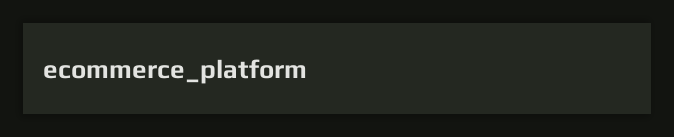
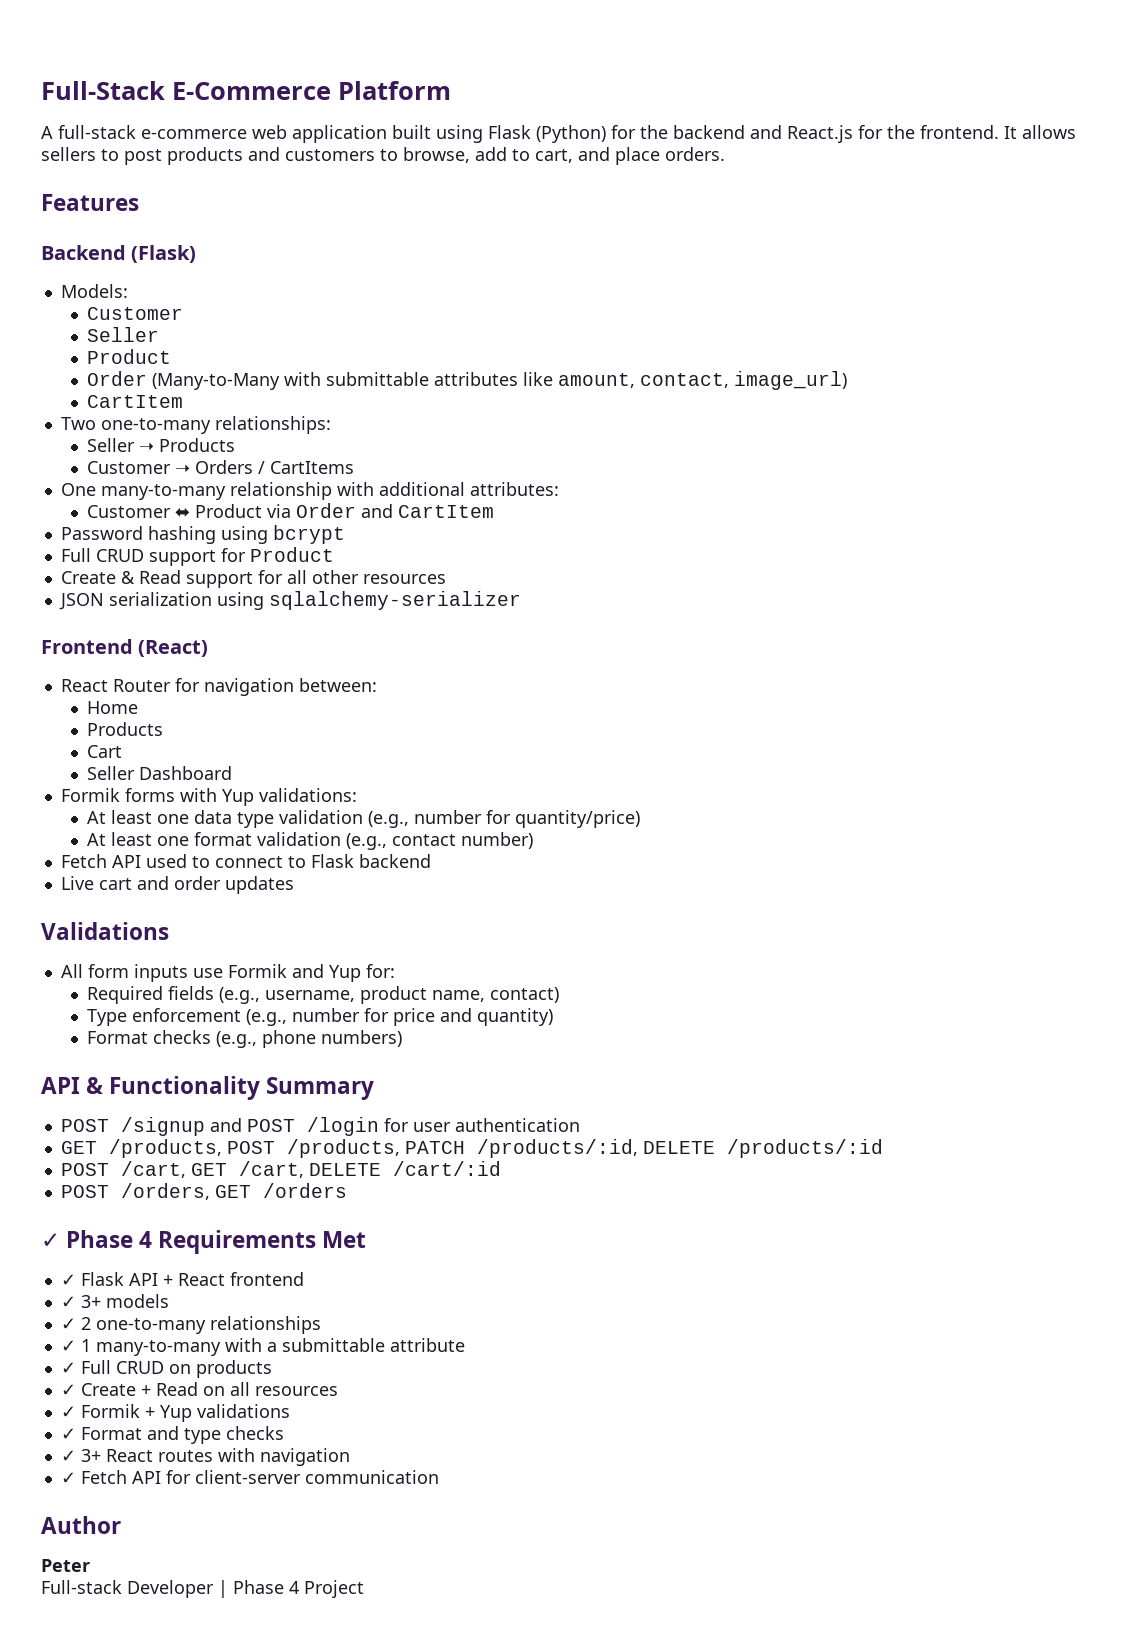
[43,59,307,84] ecommerce_platform -> [41,81,451,100] [41,125,1076,143] [41,147,725,165] [41,194,139,211] [41,245,197,263] [60,284,128,298] [86,307,183,320] [86,327,159,342] [86,349,171,364] [86,371,847,390] [86,395,183,408] [60,416,331,434] [86,438,235,452] [86,460,354,474] [60,482,559,500] [86,503,494,518] [60,525,345,544] [60,547,334,566] [60,570,446,588] [58,591,521,610] [41,639,209,657] [60,678,377,696] [86,701,138,714] [86,722,163,736] [86,745,122,758] [86,766,232,780] [60,788,357,806] [86,810,640,828] [86,832,533,850] [60,854,431,868] [60,876,294,894] [41,922,169,940] [60,964,395,982] [86,986,559,1004] [86,1008,553,1026] [86,1030,402,1048] [41,1076,375,1100] [60,1117,580,1136] [60,1139,883,1158] [60,1161,501,1178] [60,1183,347,1200] [41,1230,367,1254] [60,1272,304,1286] [60,1294,169,1308] [60,1316,321,1334] [60,1338,465,1356] [60,1360,272,1378] [60,1382,338,1396] [60,1404,290,1422] [60,1426,284,1444] [60,1448,350,1466] [60,1470,439,1484] [41,1516,121,1534] [41,1559,90,1572] [41,1580,364,1598] Full-Stack E-Commerce Platform // A full-stack e-commerce web application built using Flask (Python) for the backend and React.js for the frontend. It allows sellers to post products and customers to browse, add to cart, and place orders. // Features // Backend (Flask) // Models: // Customer // Seller // Product // Order (Many-to-Many with submittable attributes like amount, contact, image_url) // CartItem // Two one-to-many relationships: // Seller ➝ Products // Customer ➝ Orders / CartItems // One many-to-many relationship with additional attributes: // Customer ⬌ Product via Order and CartItem // Password hashing using bcrypt // Full CRUD support for Product // Create & Read support for all other resources // JSON serialization using sqlalchemy-serializer // Frontend (React) // React Router for navigation between: // Home // Products // Cart // Seller Dashboard // Formik forms with Yup validations: // At least one data type validation (e.g., number for quantity/price) // At least one format validation (e.g., contact number) // Fetch API used to connect to Flask backend // Live cart and order updates // Validations // All form inputs use Formik and Yup for: // Required fields (e.g., username, product name, contact) // Type enforcement (e.g., number for price and quantity) // Format checks (e.g., phone numbers) // API & Functionality Summary // POST /signup and POST /login for user authentication // GET /products, POST /products, PATCH /products/:id, DELETE /products/:id // POST /cart, GET /cart, DELETE /cart/:id // POST /orders, GET /orders // ✓ Phase 4 Requirements Met // ✓ Flask API + React frontend // ✓ 3+ models // ✓ 2 one-to-many relationships // ✓ 1 many-to-many with a submittable attribute // ✓ Full CRUD on products // ✓ Create + Read on all resources // ✓ Formik + Yup validations // ✓ Format and type checks // ✓ 3+ React routes with navigation // ✓ Fetch API for client-server communication // Author // Peter // Full-stack Developer | Phase 4 Project

